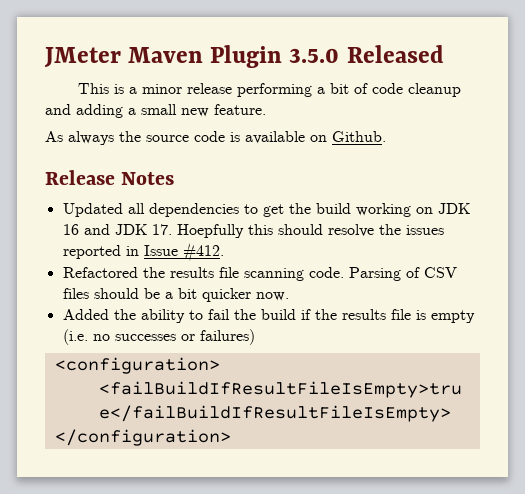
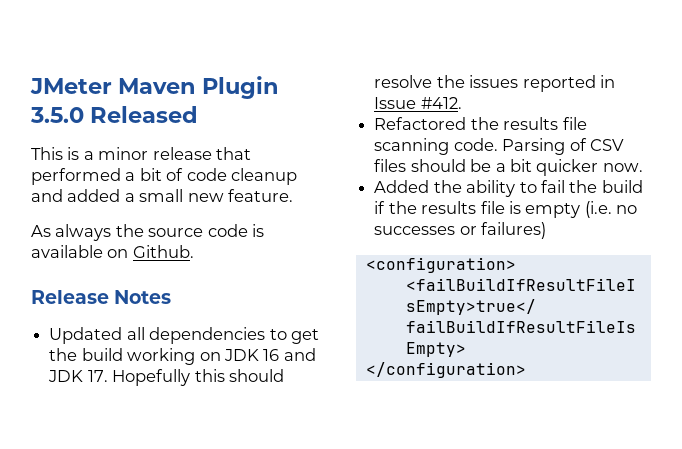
[236,83,312,97] performing -> [216,147,252,160] [31,168,121,185] that performed
[76,104,123,118] adding -> [67,189,121,202] added
[176,224,244,238] Hoepfully -> [112,369,191,386] Hopefully

